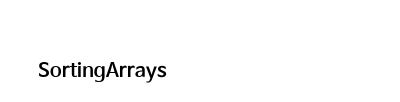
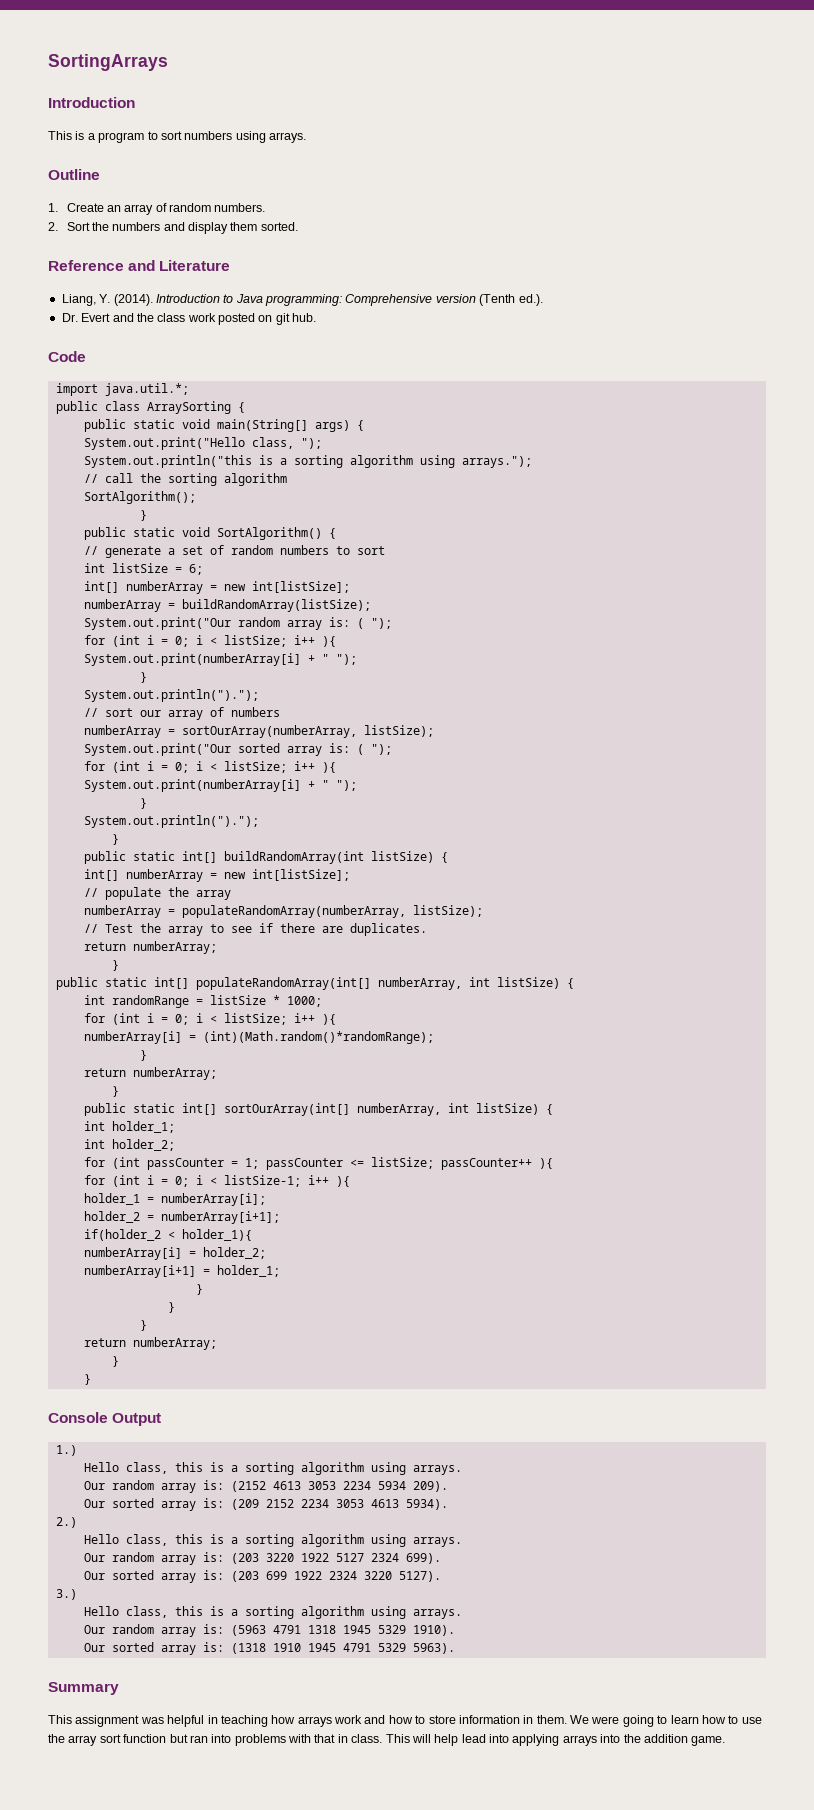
(167, 72) none -> [48,97,135,108] [48,131,306,143] [48,169,100,180] [48,203,266,215] [48,222,298,234] [48,260,231,271] [61,294,543,306] [61,313,317,325] [48,351,86,362] [55,383,189,396] [55,401,245,414] [83,419,364,432] [83,437,322,450] [83,455,532,468] [83,473,287,486] [83,491,196,504] [139,510,147,521] [83,527,336,540] [83,545,385,558] [83,563,203,575] [83,581,350,594] [83,599,371,612] [83,617,392,630] [83,635,336,647] [83,653,357,666] [139,672,147,683] [83,689,259,702] [83,707,280,720] [83,725,434,738] [83,743,392,756] [83,761,336,773] [83,779,357,792] [139,798,147,809] [83,815,259,828] [111,834,119,845] [83,851,448,864] [83,869,350,882] [83,887,231,900] [83,905,483,918] [83,923,427,936] [83,941,217,954] [111,960,119,971] [55,977,574,990] [83,995,322,1008] [83,1013,336,1025] [83,1031,434,1044] [139,1050,147,1061] [83,1067,217,1080] [111,1086,119,1097] [83,1103,553,1116] [83,1121,175,1133] [83,1139,175,1151] [83,1157,553,1170] [83,1175,350,1187] [83,1193,266,1206] [83,1211,280,1224] [83,1229,252,1241] [83,1247,266,1260] [83,1265,280,1278] [195,1284,203,1295] [167,1302,175,1313] [139,1320,147,1331] [83,1337,217,1350] [111,1356,119,1367] [83,1374,91,1385] [48,1412,162,1426] [55,1445,77,1456] [83,1462,462,1475] [83,1480,448,1493] [83,1498,448,1511] [55,1517,77,1528] [83,1534,462,1547] [83,1552,441,1565] [83,1570,441,1583] [55,1589,77,1600] [83,1606,462,1619] [83,1624,455,1637] [83,1642,455,1655] [48,1682,119,1695] [48,1715,762,1727] [48,1734,726,1746] // Introduction // This is a program to sort numbers using arrays. // Outline // 1. Create an array of random numbers. // 2. Sort the numbers and display them sorted. // Reference and Literature // Liang, Y. (2014). Introduction to Java programming: Comprehensive version (Tenth ed.). // Dr. Evert and the class work posted on git hub. // Code // import java.util.*; // public class ArraySorting { // public static void main(String[] args) { // System.out.print("Hello class, "); // System.out.println("this is a sorting algorithm using arrays."); // // call the sorting algorithm // SortAlgorithm(); // } // public static void SortAlgorithm() { // // generate a set of random numbers to sort // int listSize = 6; // int[] numberArray = new int[listSize]; // numberArray = buildRandomArray(listSize); // System.out.print("Our random array is: ( "); // for (int i = 0; i < listSize; i++ ){ // System.out.print(numberArray[i] + " "); // } // System.out.println(")."); // // sort our array of numbers // numberArray = sortOurArray(numberArray, listSize); // System.out.print("Our sorted array is: ( "); // for (int i = 0; i < listSize; i++ ){ // System.out.print(numberArray[i] + " "); // } // System.out.println(")."); // } // public static int[] buildRandomArray(int listSize) { // int[] numberArray = new int[listSize]; // // populate the array // numberArray = populateRandomArray(numberArray, listSize); // // Test the array to see if there are duplicates. // return numberArray; // } // public static int[] populateRandomArray(int[] numberArray, int listSize) { // int randomRange = listSize * 1000; // for (int i = 0; i < listSize; i++ ){ // numberArray[i] = (int)(Math.random()*randomRange); // } // return numberArray; // } // public static int[] sortOurArray(int[] numberArray, int listSize) { // int holder_1; // int holder_2; // for (int passCounter = 1; passCounter <= listSize; passCounter++ ){ // for (int i = 0; i < listSize-1; i++ ){ // holder_1 = numberArray[i]; // holder_2 = numberArray[i+1]; // if(holder_2 < holder_1){ // numberArray[i] = holder_2; // numberArray[i+1] = holder_1; // } // } // } // return numberArray; // } // } // Console Output // 1.) // Hello class, this is a sorting algorithm using arrays. // Our random array is: (2152 4613 3053 2234 5934 209). // Our sorted array is: (209 2152 2234 3053 4613 5934). // 2.) // Hello class, this is a sorting algorithm using arrays. // Our random array is: (203 3220 1922 5127 2324 699). // Our sorted array is: (203 699 1922 2324 3220 5127). // 3.) // Hello class, this is a sorting algorithm using arrays. // Our random array is: (5963 4791 1318 1945 5329 1910). // Our sorted array is: (1318 1910 1945 4791 5329 5963). // Summary // This assignment was helpful in teaching how arrays work and how to store information in them. We were going to learn how to use the array sort function but ran into problems with that in class. This will help lead into applying arrays into the addition game.

